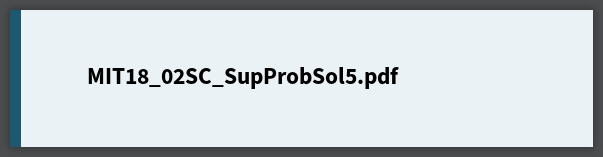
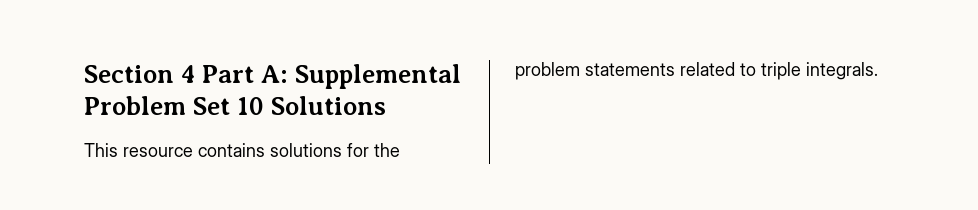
[87,67,399,89] MIT18_02SC_SupProbSol5.pdf -> [84,64,462,89] [84,96,387,115] [84,143,400,157] [515,62,878,80] Section 4 Part A: Supplemental Problem Set 10 Solutions // This resource contains solutions for the problem statements related to triple integrals.

